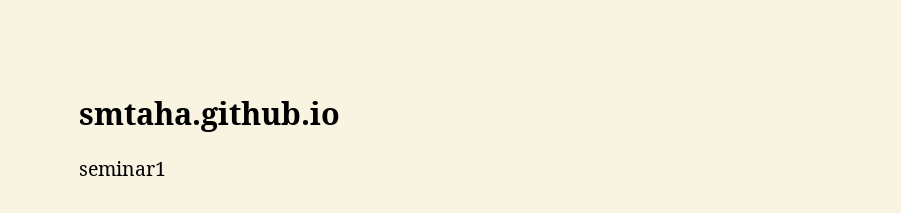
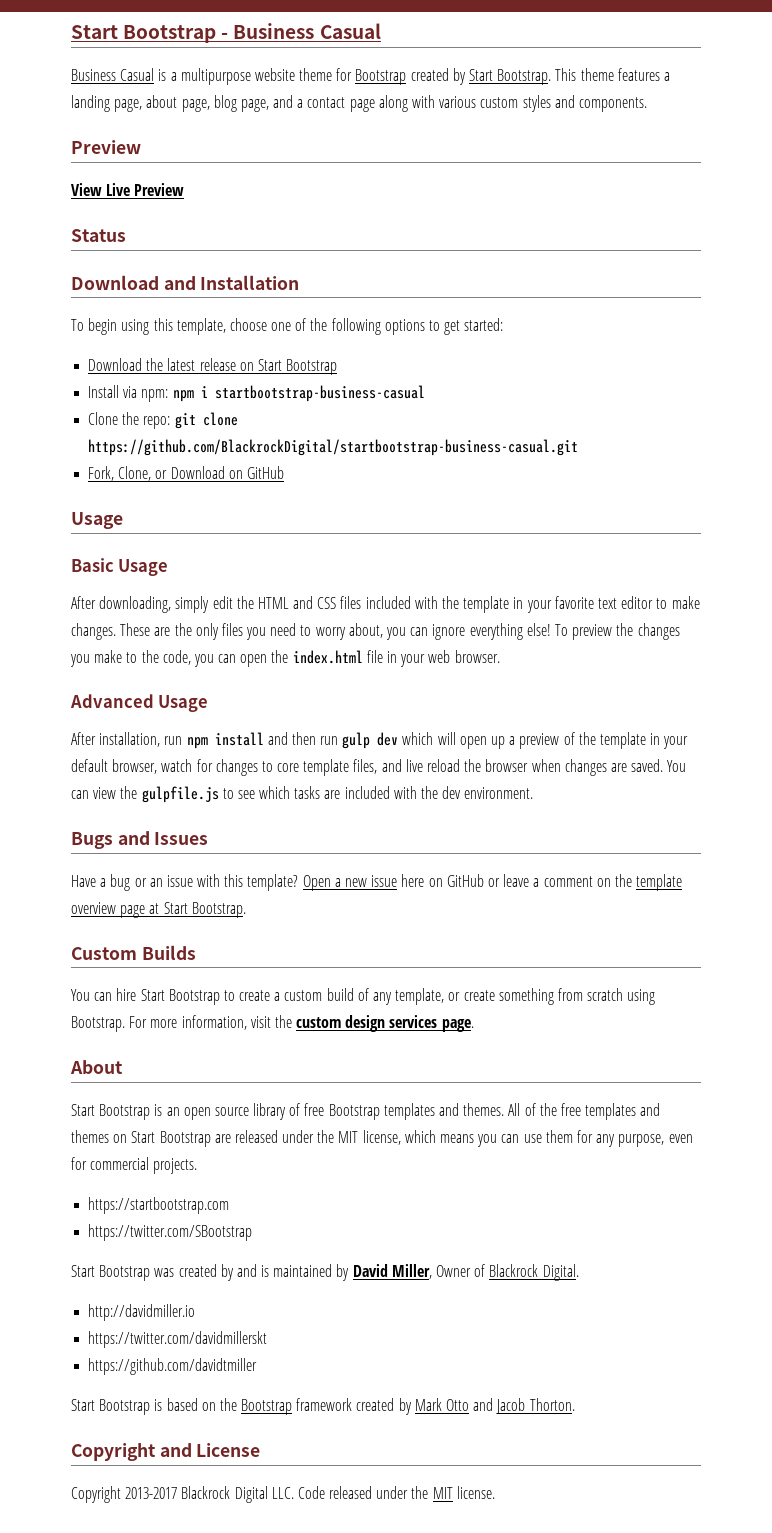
[79,101,340,132] [79,161,166,176] smtaha.github.io // seminar1 -> [71,23,381,43] [71,68,670,85] [71,95,647,112] [71,140,141,154] [71,183,185,196] [71,229,126,242] [71,275,300,290] [71,318,504,335] [88,358,338,375] [88,385,425,402] [88,412,238,429] [88,439,579,456] [88,466,284,481] [71,512,123,529] [71,558,169,576] [71,596,700,613] [71,623,680,640] [70,650,500,667] [70,694,209,712] [71,732,689,749] [71,759,687,776] [71,786,534,803] [71,831,209,849] [71,874,683,891] [71,902,246,918] [71,945,196,960] [71,988,656,1005] [71,1015,474,1032] [70,1060,123,1074] [71,1103,661,1120] [71,1130,693,1147] [71,1157,198,1174] [88,1197,230,1214] [88,1224,253,1241] [71,1264,579,1281] [88,1304,196,1321] [88,1331,268,1348] [88,1358,258,1375] [71,1398,575,1415] [71,1443,261,1461] [71,1486,495,1503] Start Bootstrap - Business Casual // Business Casual is a multipurpose website theme for Bootstrap created by Start Bootstrap. This theme features a landing page, about page, blog page, and a contact page along with various custom styles and components. // Preview // View Live Preview // Status // Download and Installation // To begin using this template, choose one of the following options to get started: // Download the latest release on Start Bootstrap // Install via npm: npm i startbootstrap-business-casual // Clone the repo: git clone https://github.com/BlackrockDigital/startbootstrap-business-casual.git // Fork, Clone, or Download on GitHub // Usage // Basic Usage // After downloading, simply edit the HTML and CSS files included with the template in your favorite text editor to make changes. These are the only files you need to worry about, you can ignore everything else! To preview the changes you make to the code, you can open the index.html file in your web browser. // Advanced Usage // After installation, run npm install and then run gulp dev which will open up a preview of the template in your default browser, watch for changes to core template files, and live reload the browser when changes are saved. You can view the gulpfile.js to see which tasks are included with the dev environment. // Bugs and Issues // Have a bug or an issue with this template? Open a new issue here on GitHub or leave a comment on the template overview page at Start Bootstrap. // Custom Builds // You can hire Start Bootstrap to create a custom build of any template, or create something from scratch using Bootstrap. For more information, visit the custom design services page. // About // Start Bootstrap is an open source library of free Bootstrap templates and themes. All of the free templates and themes on Start Bootstrap are released under the MIT license, which means you can use them for any purpose, even for commercial projects. // https://startbootstrap.com // https://twitter.com/SBootstrap // Start Bootstrap was created by and is maintained by David Miller, Owner of Blackrock Digital. // http://davidmiller.io // https://twitter.com/davidmillerskt // https://github.com/davidtmiller // Start Bootstrap is based on the Bootstrap framework created by Mark Otto and Jacob Thorton. // Copyright and License // Copyright 2013-2017 Blackrock Digital LLC. Code released under the MIT license.

